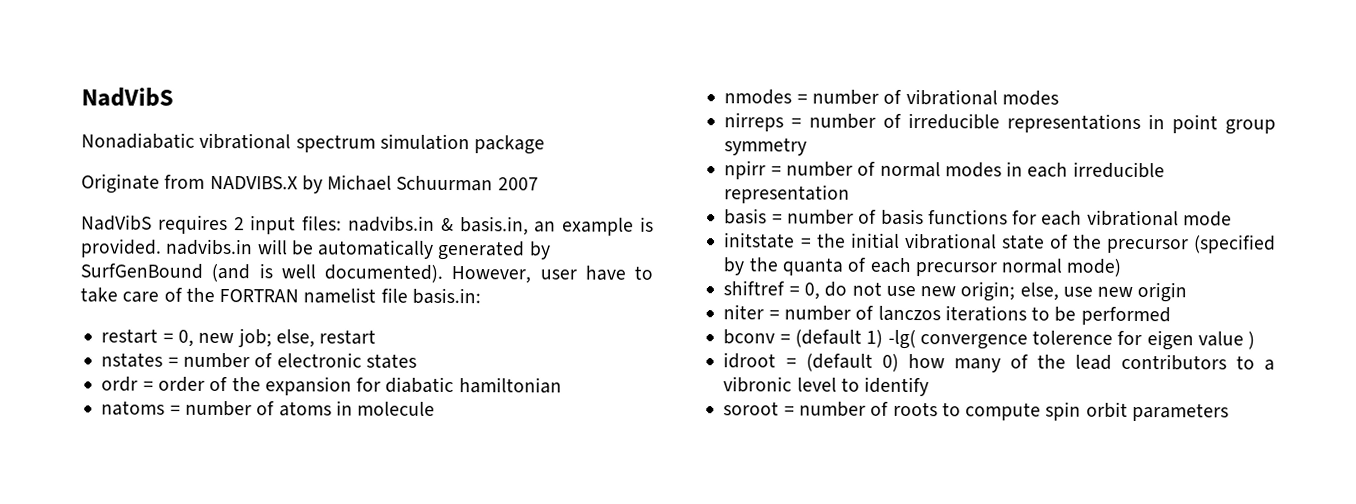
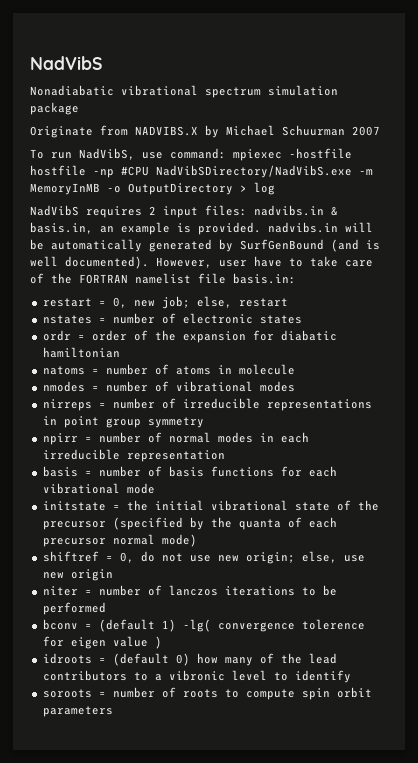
(539, 184) none -> [30,148,352,161] [30,165,373,178] [30,182,275,195] // To run NadVibS, use command: mpiexec -hostfile hostfile -np #CPU NadVibSDirectory/NadVibS.exe -m MemoryInMB -o OutputDirectory > log
[723,352,777,369] idroot -> [42,653,92,664] idroots
[723,401,780,416] soroot -> [42,689,92,698] soroots

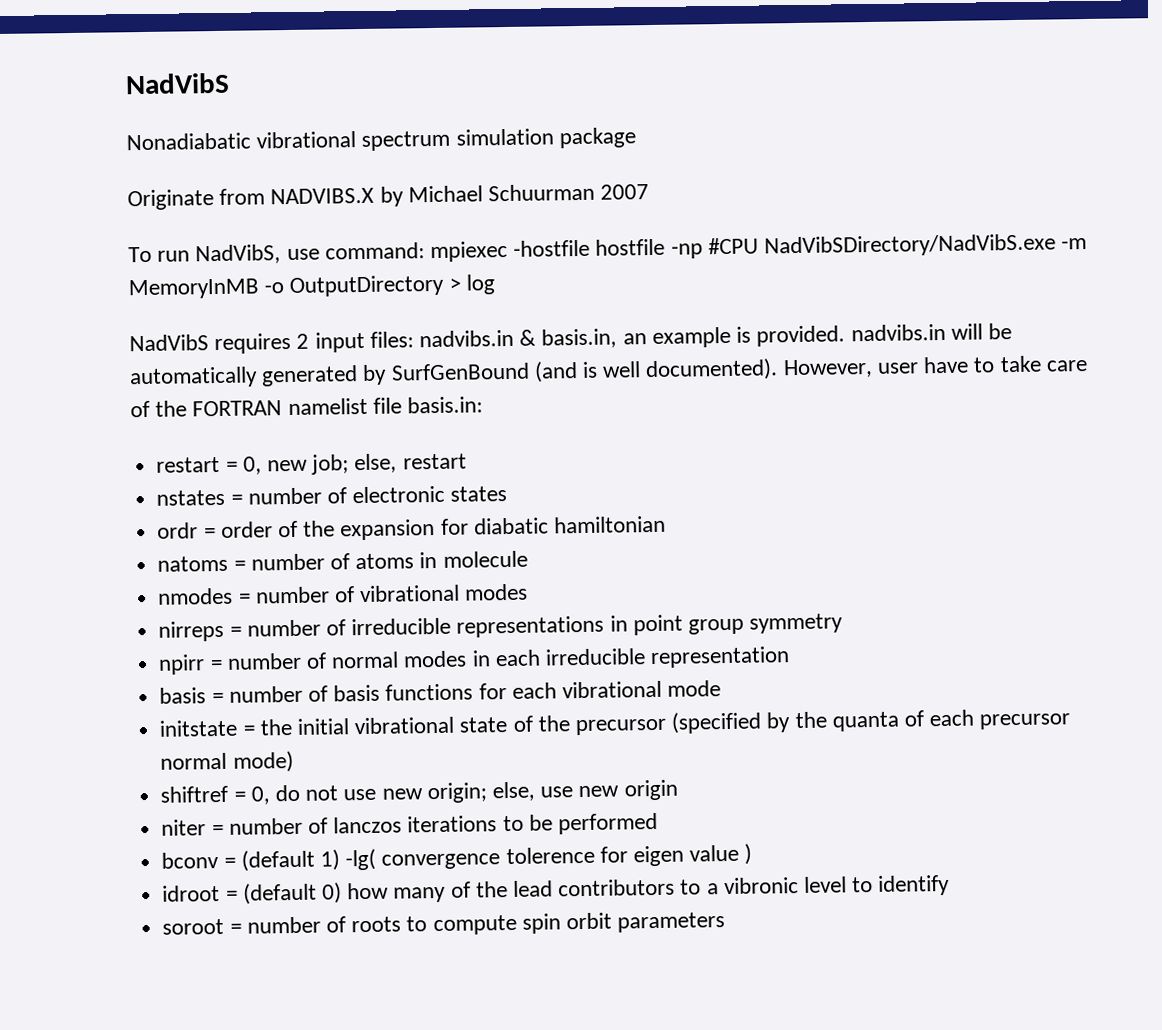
[42,653,92,664] idroots -> [162,885,221,902] idroot
[42,689,92,698] soroots -> [162,918,225,935] soroot

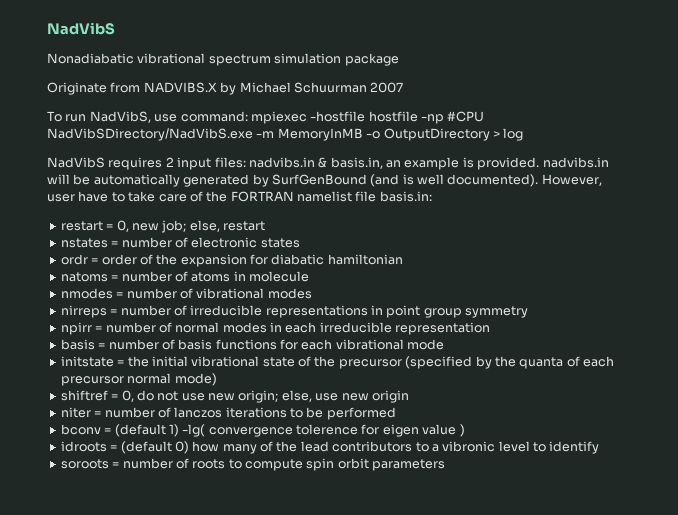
[162,885,221,902] idroot -> [60,441,107,452] idroots
[162,918,225,935] soroot -> [60,459,109,469] soroots

